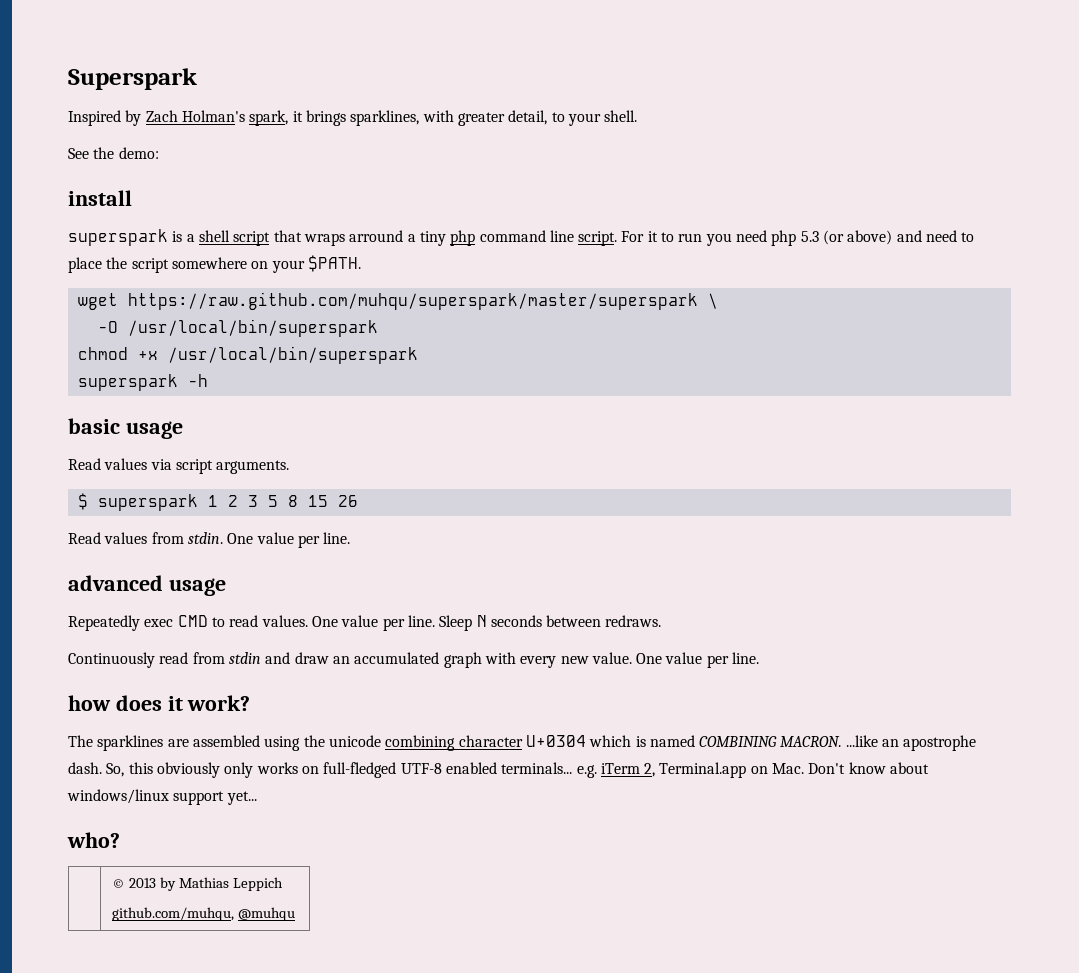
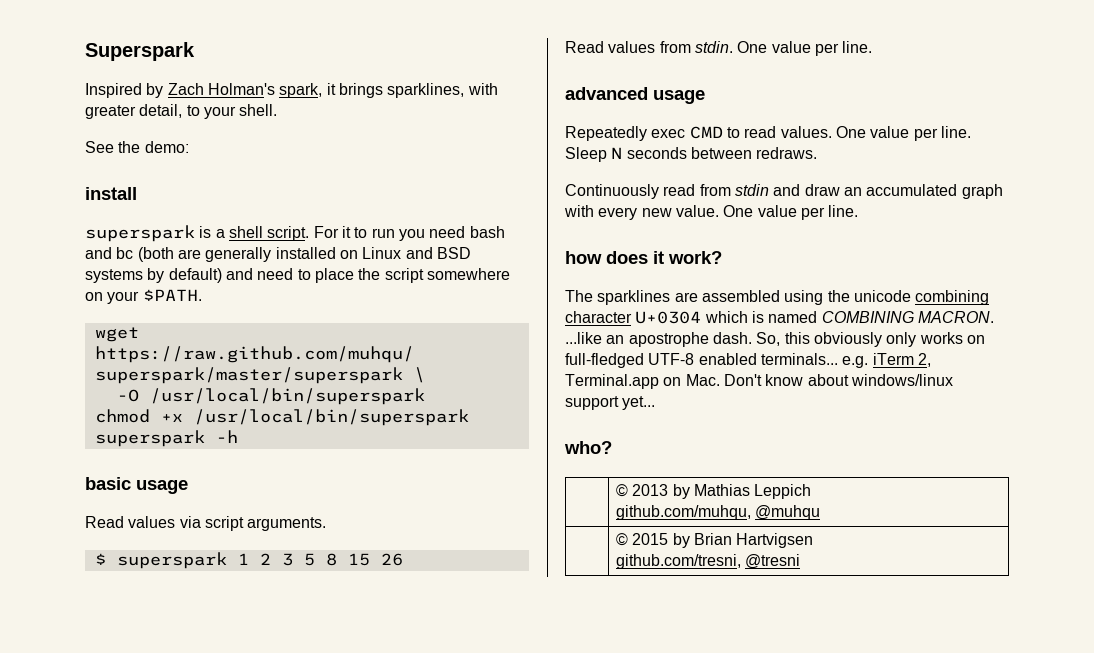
[233,230,574,246] script that wraps arround a tiny php command line -> (263, 232) none
[771,230,893,246] php 5.3 (or above) -> [469,226,505,238] [85,247,471,262] [85,268,222,283] bash and bc (both are generally installed on Linux and BSD systems by default)
(296, 914) none -> [616,533,814,548] [616,554,801,569] // | © 2015 by Brian Hartvigsen // github.com/tresni, @tresni

